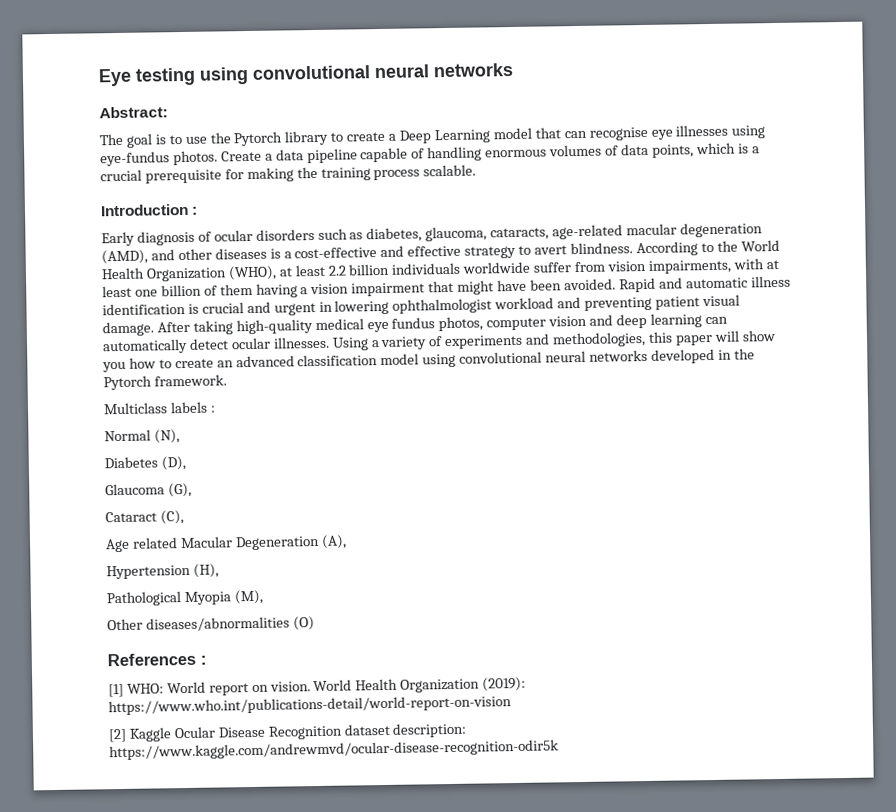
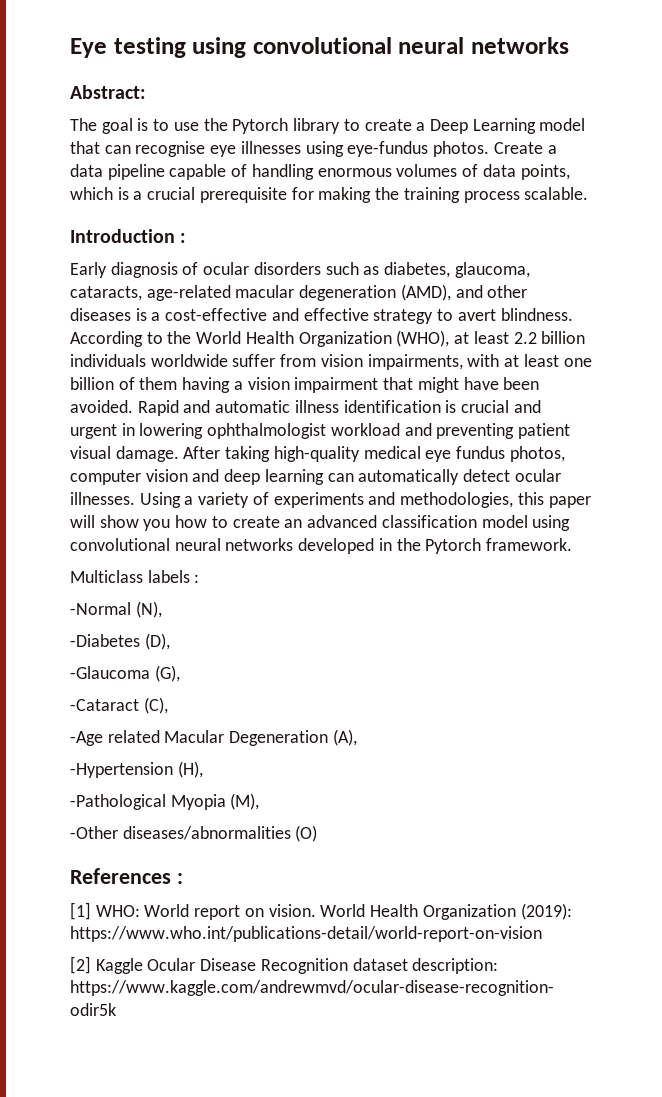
[104,429,151,442] Normal -> [70,602,131,615] -Normal
[104,456,158,469] Diabetes -> [70,634,140,647] -Diabetes
[105,483,165,496] Glaucoma -> [70,666,150,679] -Glaucoma
[105,511,157,523] Cataract -> [70,699,139,711] -Cataract
[105,538,130,553] Age -> [70,731,103,746] -Age
[106,564,191,580] Hypertension -> [70,762,173,778] -Hypertension
[106,591,181,607] Pathological -> [70,794,166,810] -Pathological
[107,618,143,631] Other -> [70,826,118,839] -Other

